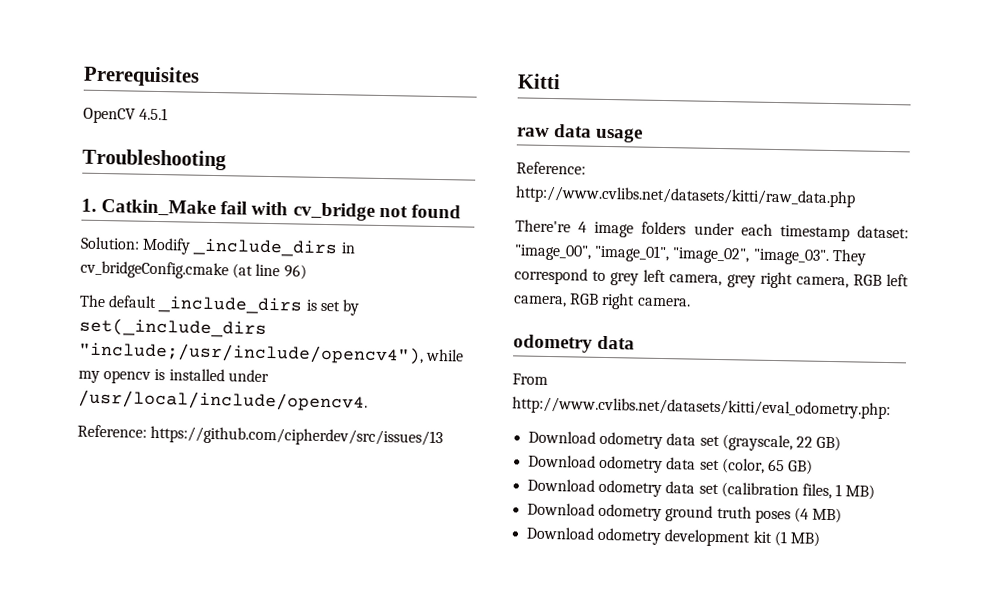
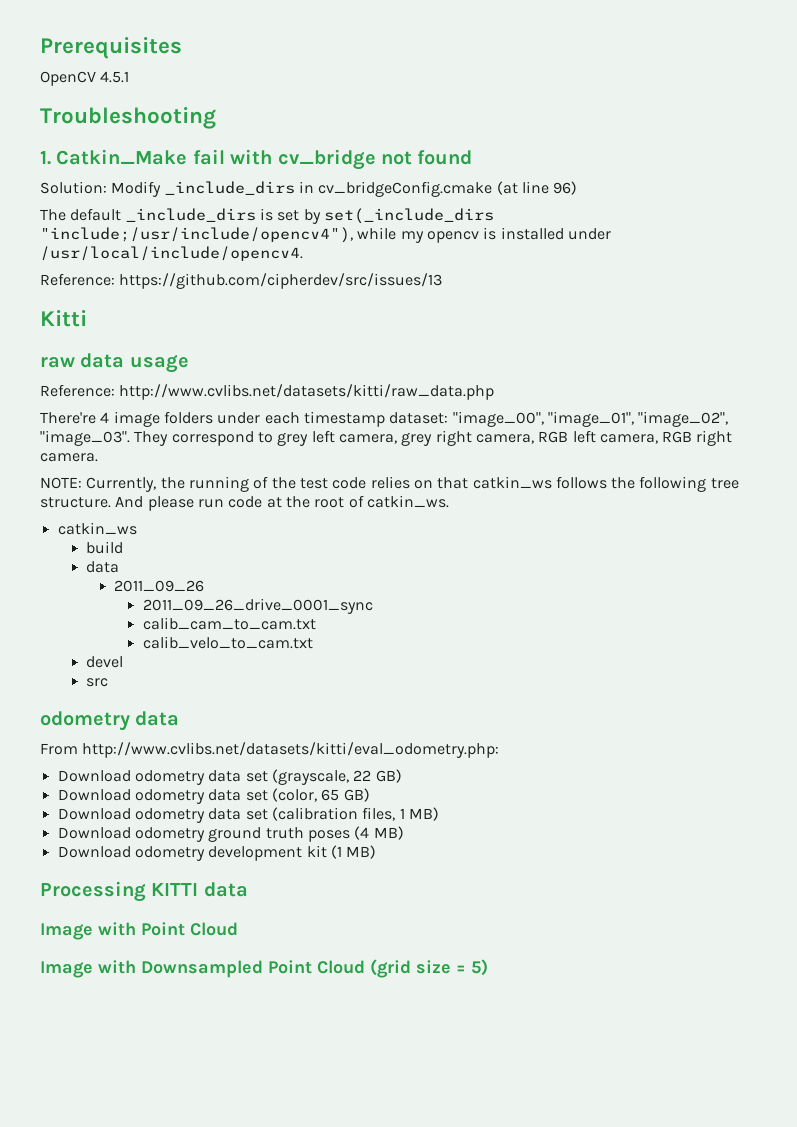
(691, 302) none -> [40,476,739,492] [40,495,449,511] [57,522,137,535] [86,541,124,554] [86,561,120,573] [114,580,205,592] [142,598,373,614] [142,617,316,630] [142,636,313,649] [86,656,124,668] [86,678,109,687] // NOTE: Currently, the running of the test code relies on that catkin_ws follows the following tree structure. And please run code at the root of catkin_ws. // catkin_ws // build // data // 2011_09_26 // 2011_09_26_drive_0001_sync // calib_cam_to_cam.txt // calib_velo_to_cam.txt // devel // src
(820, 539) none -> [40,881,248,902] [40,922,238,940] [40,959,488,978] // Processing KITTI data // Image with Point Cloud // Image with Downsampled Point Cloud (grid size = 5)

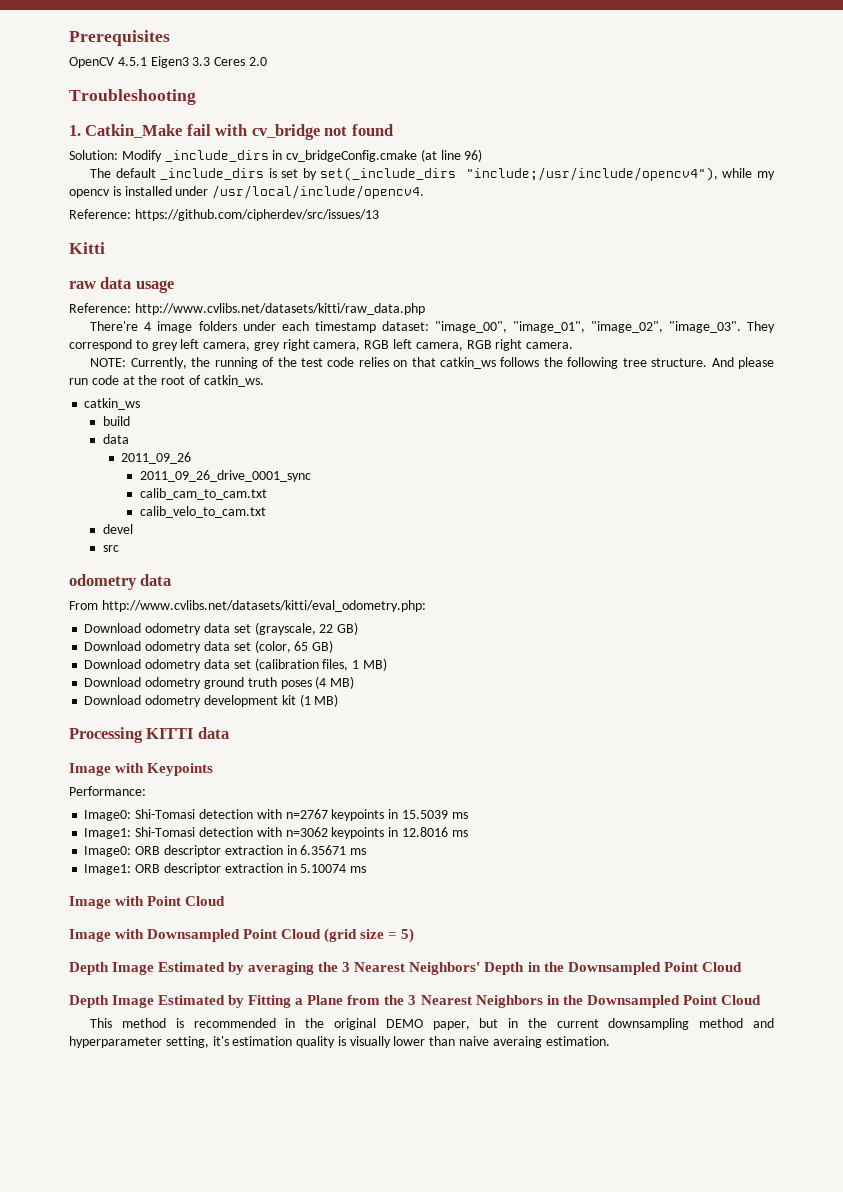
(130, 77) none -> [150,56,267,68] Eigen3 3.3 Ceres 2.0
(248, 889) none -> [69,763,214,776] [69,786,146,796] [84,809,468,821] [84,827,468,839] [84,845,367,857] [84,863,367,875] // Image with Keypoints // Performance: // Image0: Shi-Tomasi detection with n=2767 keypoints in 15.5039 ms // Image1: Shi-Tomasi detection with n=3062 keypoints in 12.8016 ms // Image0: ORB descriptor extraction in 6.35671 ms // Image1: ORB descriptor extraction in 5.10074 ms
(488, 967) none -> [69,962,742,975] [69,995,761,1008] [90,1018,774,1030] [69,1036,610,1048] // Depth Image Estimated by averaging the 3 Nearest Neighbors' Depth in the Downsampled Point Cloud // Depth Image Estimated by Fitting a Plane from the 3 Nearest Neighbors in the Downsampled Point Cloud // This method is recommended in the original DEMO paper, but in the current downsampling method and hyperparameter setting, it's estimation quality is visually lower than naive averaing estimation.

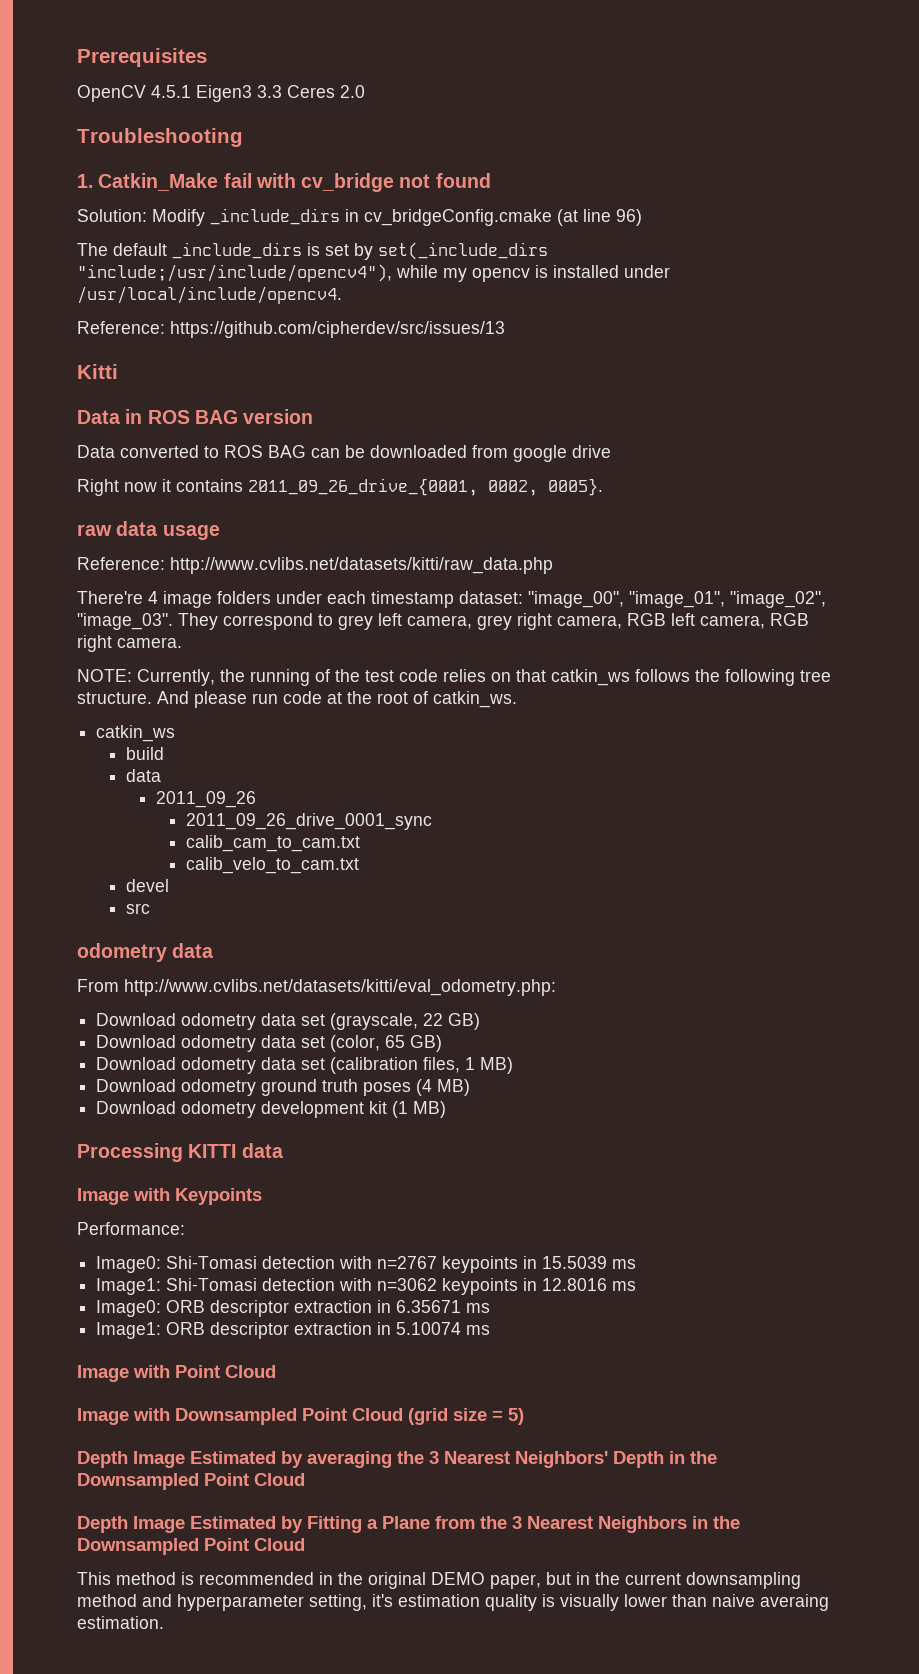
(105, 248) none -> [77,409,314,424] [77,445,611,462] [77,478,603,496] // Data in ROS BAG version // Data converted to ROS BAG can be downloaded from google drive // Right now it contains 2011_09_26_drive_{0001, 0002, 0005}.

